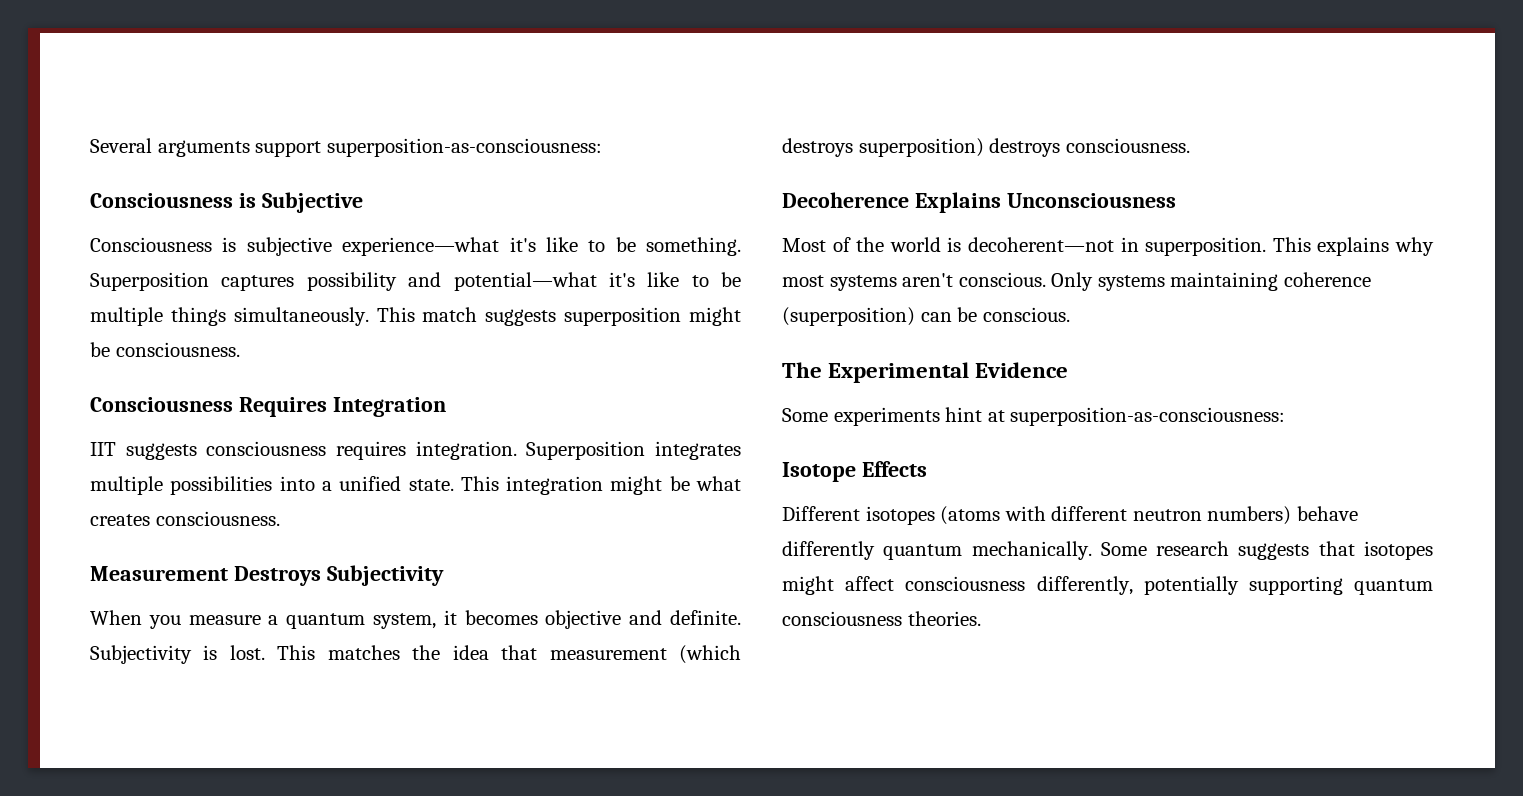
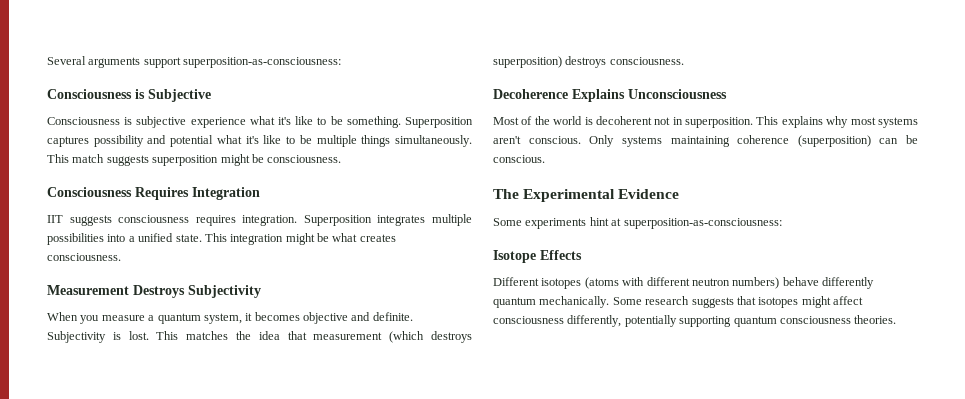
[342,237,500,256] experience—what -> [190,116,275,128] experience what
[453,272,597,291] potential—what -> [170,135,242,147] potential what
[968,237,1114,252] decoherent—not -> [595,116,671,125] decoherent not

